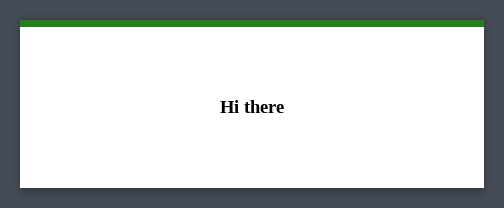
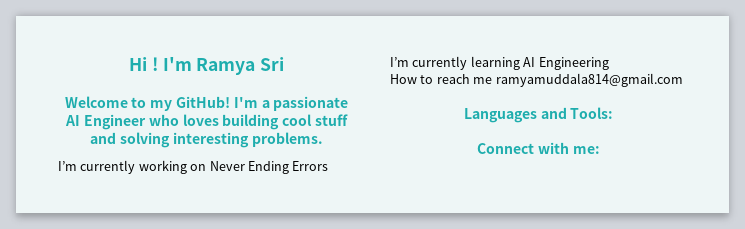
[244,100,284,113] there -> [151,57,284,75] [64,96,349,111] [65,114,348,130] [90,132,323,148] [58,160,329,174] [390,56,609,70] [390,73,683,87] [463,107,614,123] [477,142,600,154] ! I'm Ramya Sri // Welcome to my GitHub! I'm a passionate AI Engineer who loves building cool stuff and solving interesting problems. // I’m currently working on Never Ending Errors // I’m currently learning AI Engineering // How to reach me ramyamuddala814@gmail.com // Languages and Tools: // Connect with me:

